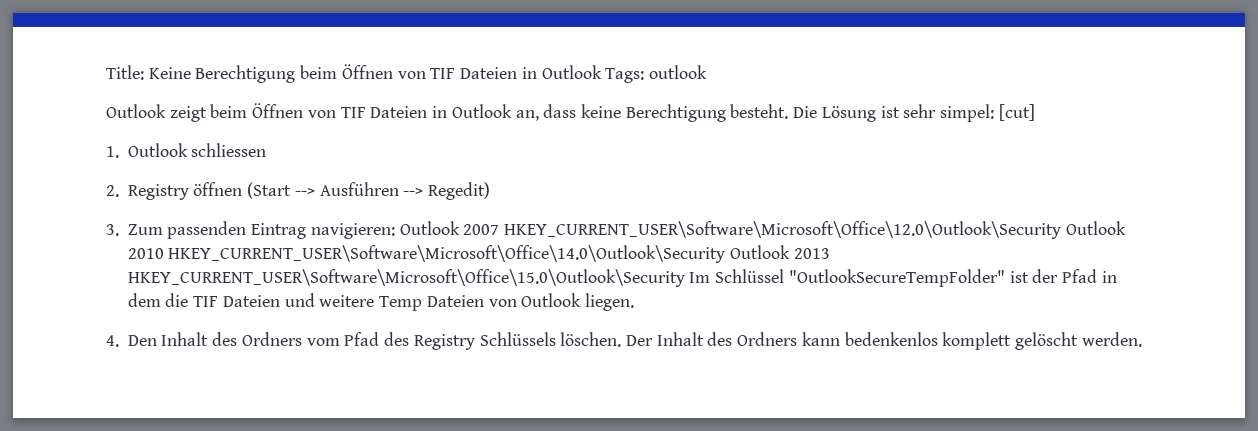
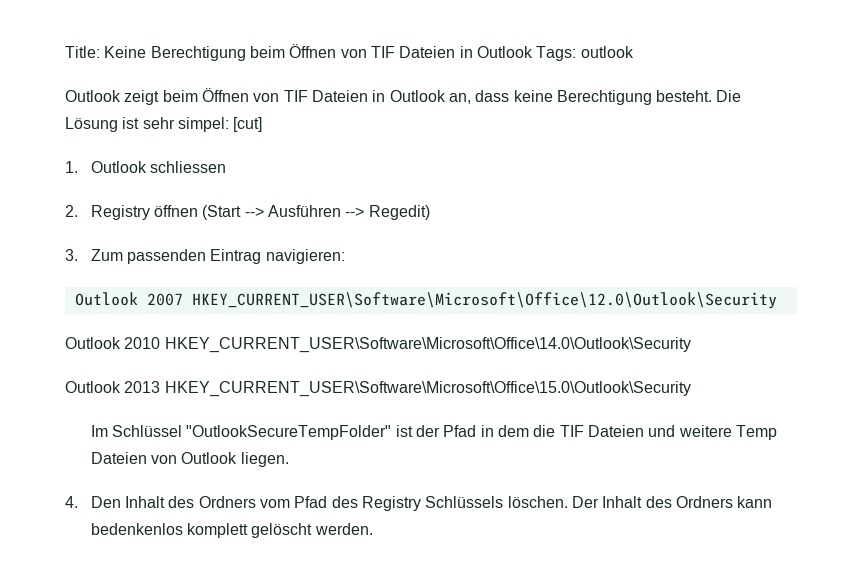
(395, 231) none -> (345, 256) //
(1062, 230) none -> (777, 300) //
(726, 254) none -> (691, 345) //
(685, 278) none -> (691, 389) //

